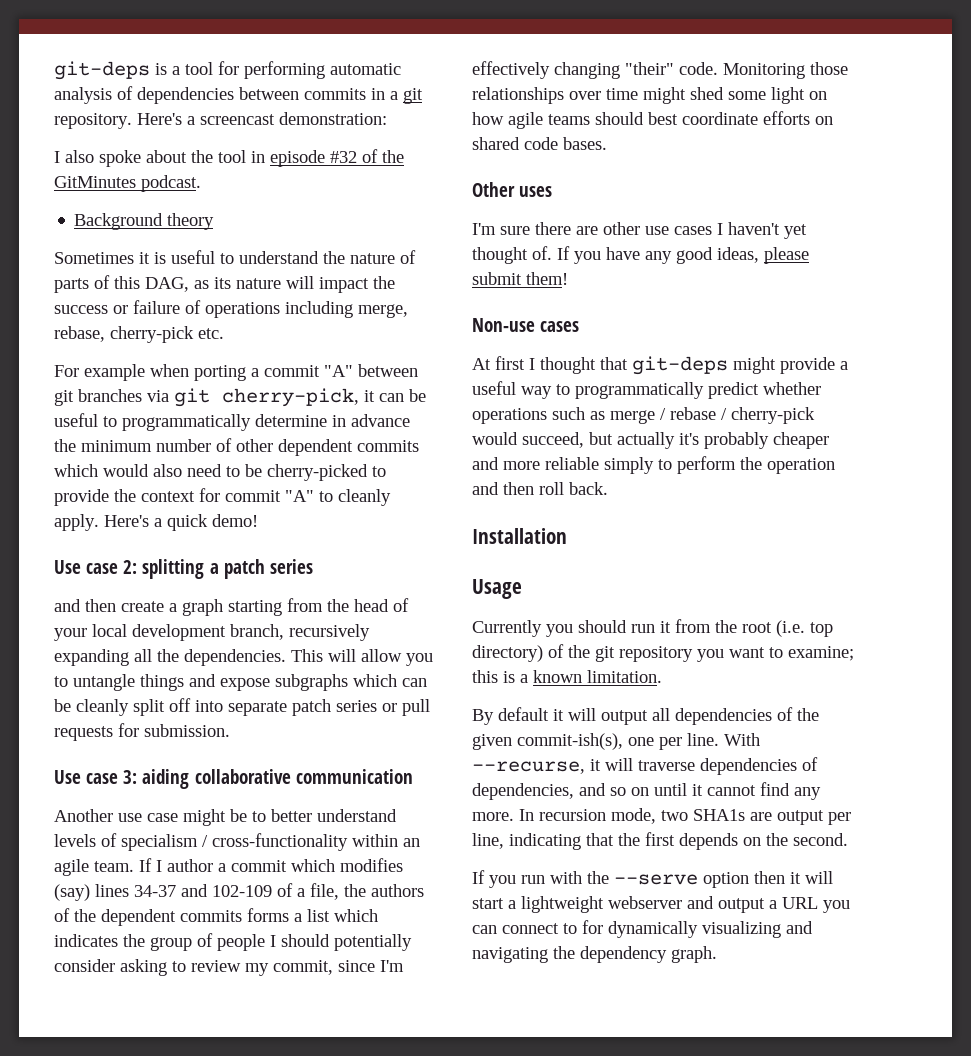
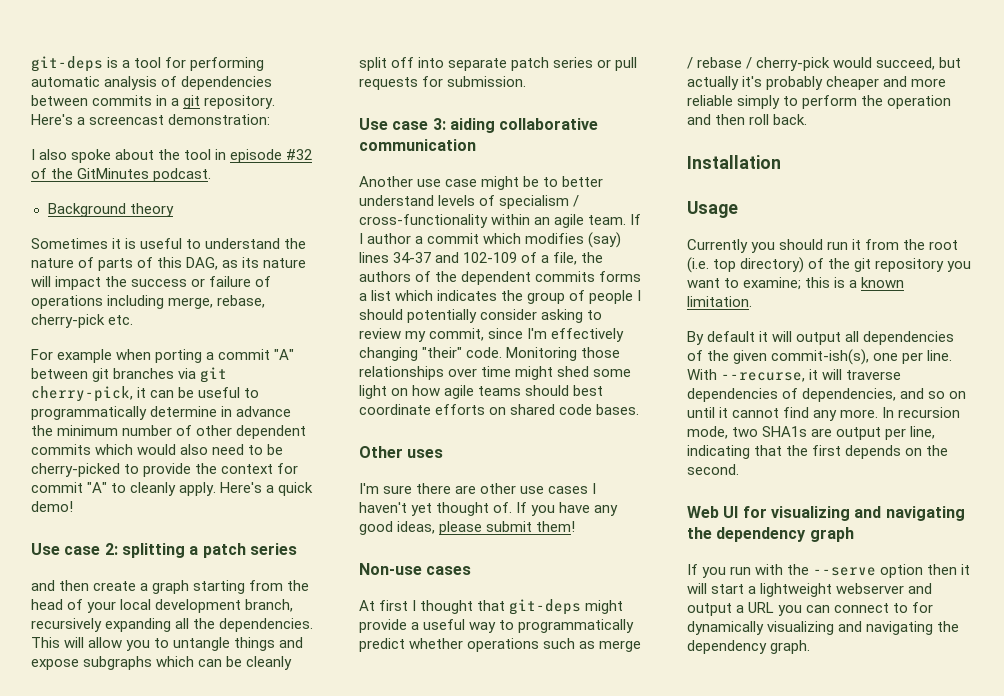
(848, 839) none -> [687,506,965,521] [687,527,854,542] // Web UI for visualizing and navigating the dependency graph

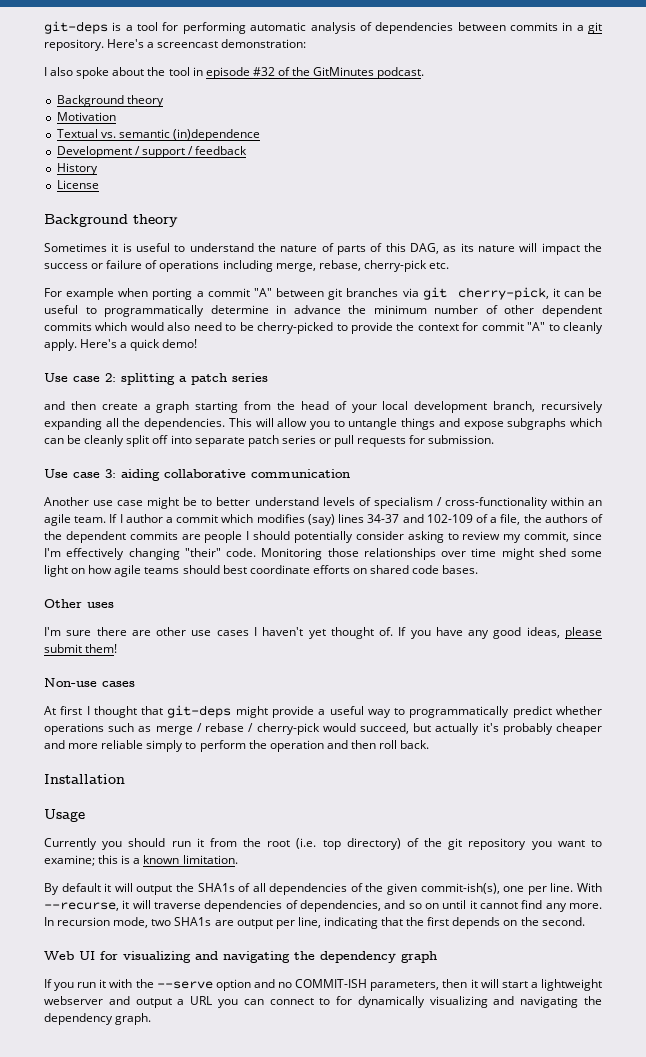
(174, 210) none -> [56,112,116,121] [56,129,260,141] [56,146,248,158] [56,163,98,175] [56,180,99,189] [44,214,178,227] // Motivation // Textual vs. semantic (in)dependence // Development / support / feedback // History // License // Background theory
[599,271,642,282] [359,290,586,304] forms a list which indicates the group of -> [181,534,201,540] are
(842, 338) none -> [175,883,251,892] the SHA1s of
(752, 570) none -> [99,979,107,988] it
(924, 571) none -> [253,979,440,991] and no COMMIT-ISH parameters,

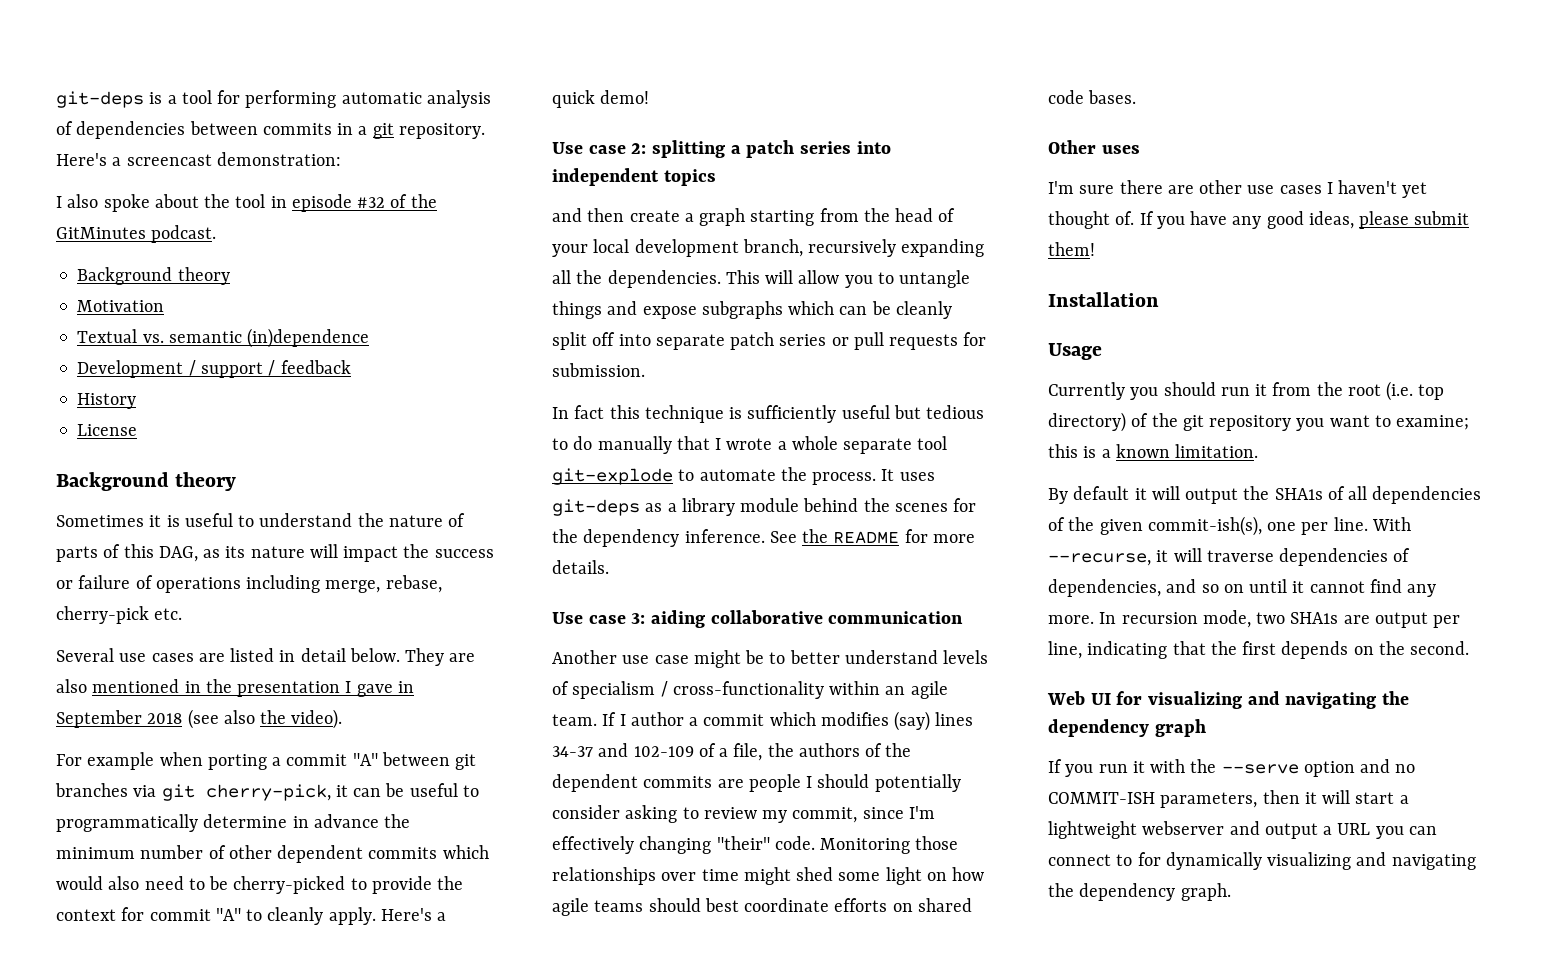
(449, 265) none -> [56,648,476,666] [56,679,414,697] [56,709,343,729] // Several use cases are listed in detail below. They are also mentioned in the presentation I gave in September 2018 (see also the video).
(268, 377) none -> [856,141,891,154] [552,168,716,186] into independent topics
(495, 439) none -> [552,405,985,423] [552,436,948,454] [552,467,935,485] [552,498,977,516] [552,529,975,547] [552,560,609,574] // In fact this technique is sufficiently useful but tedious to do manually that I wrote a whole separate tool git-explode to automate the process. It uses git-deps as a library module behind the scenes for the dependency inference. See the README for more details.
[44,678,135,687] [44,705,602,718] [44,723,602,735] [44,740,430,752] // Non-use cases // At first I thought that git-deps might provide a useful way to programmatically predict whether operations such as merge / rebase / cherry-pick would succeed, but actually it's probably cheaper and more reliable simply to perform the operation and then roll back. -> (1095, 249) none

